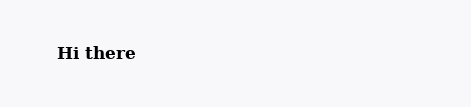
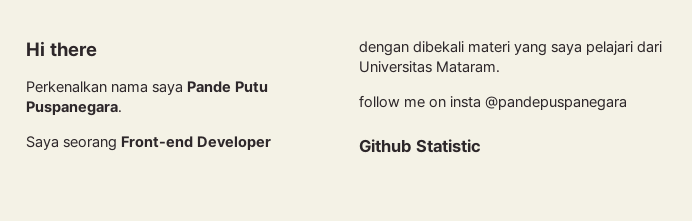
(136, 52) none -> [26,81,269,95] [26,101,122,116] [26,136,272,151] [359,41,663,56] [359,61,501,73] [359,95,628,111] [359,139,481,153] // Perkenalkan nama saya Pande Putu Puspanegara. // Saya seorang Front-end Developer // dengan dibekali materi yang saya pelajari dari Universitas Mataram. // follow me on insta @pandepuspanegara // Github Statistic

